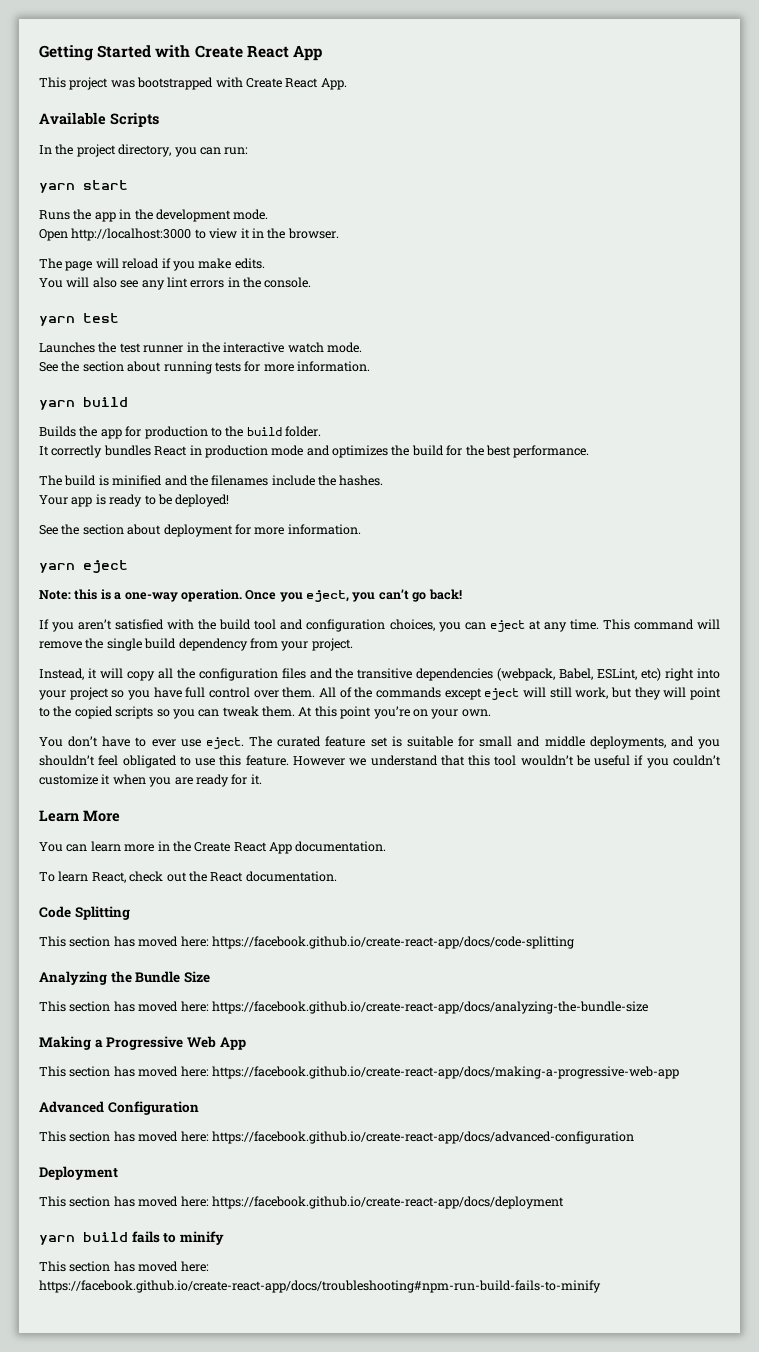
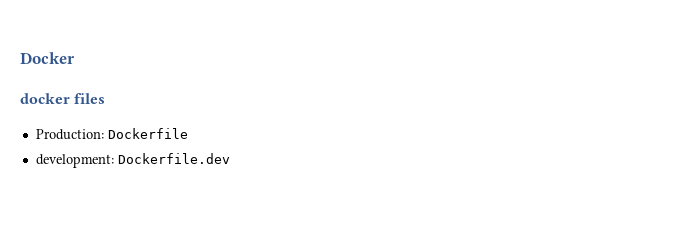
[39,45,322,61] [39,77,347,90] [39,112,159,127] [39,144,249,157] [39,180,128,193] [39,209,269,222] [39,228,339,241] [39,258,265,271] [39,277,312,290] [39,313,119,326] [39,342,362,353] [39,361,370,374] [39,397,128,410] [39,426,321,439] [39,445,590,458] [39,475,384,486] [39,494,230,507] [39,524,361,537] [39,560,128,573] [39,589,462,602] [39,619,720,632] [39,638,353,651] [39,668,721,681] [39,687,721,700] [39,706,491,719] [39,736,720,749] [39,755,722,768] [39,774,262,787] [39,810,120,822] [39,841,387,854] [39,871,337,883] [39,906,130,920] [39,936,574,949] [39,971,210,985] [39,1001,648,1014] [39,1036,246,1050] [39,1066,679,1079] [39,1101,199,1115] [39,1131,634,1144] [39,1166,118,1180] [39,1196,564,1209] [39,1231,224,1245] [39,1261,209,1272] [39,1280,601,1293] Getting Started with Create React App // This project was bootstrapped with Create React App. // Available Scripts // In the project directory, you can run: // yarn start // Runs the app in the development mode. // Open http://localhost:3000 to view it in the browser. // The page will reload if you make edits. // You will also see any lint errors in the console. // yarn test // Launches the test runner in the interactive watch mode. // See the section about running tests for more information. // yarn build // Builds the app for production to the build folder. // It correctly bundles React in production mode and optimizes the build for the best performance. // The build is minified and the filenames include the hashes. // Your app is ready to be deployed! // See the section about deployment for more information. // yarn eject // Note: this is a one-way operation. Once you eject, you can’t go back! // If you aren’t satisfied with the build tool and configuration choices, you can eject at any time. This command will remove the single build dependency from your project. // Instead, it will copy all the configuration files and the transitive dependencies (webpack, Babel, ESLint, etc) right into your project so you have full control over them. All of the commands except eject will still work, but they will point to the copied scripts so you can tweak them. At this point you’re on your own. // You don’t have to ever use eject. The curated feature set is suitable for small and middle deployments, and you shouldn’t feel obligated to use this feature. However we understand that this tool wouldn’t be useful if you couldn’t customize it when you are ready for it. // Learn More // You can learn more in the Create React App documentation. // To learn React, check out the React documentation. // Code Splitting // This section has moved here: https://facebook.github.io/create-react-app/docs/code-splitting // Analyzing the Bundle Size // This section has moved here: https://facebook.github.io/create-react-app/docs/analyzing-the-bundle-size // Making a Progressive Web App // This section has moved here: https://facebook.github.io/create-react-app/docs/making-a-progressive-web-app // Advanced Configuration // This section has moved here: https://facebook.github.io/create-react-app/docs/advanced-configuration // Deployment // This section has moved here: https://facebook.github.io/create-react-app/docs/deployment // yarn build fails to minify // This section has moved here: https://facebook.github.io/create-react-app/docs/troubleshooting#npm-run-build-fails-to-minify -> [20,52,75,64] [20,93,106,104] [35,128,188,140] [35,153,230,168] Docker // docker files // Production: Dockerfile // development: Dockerfile.dev

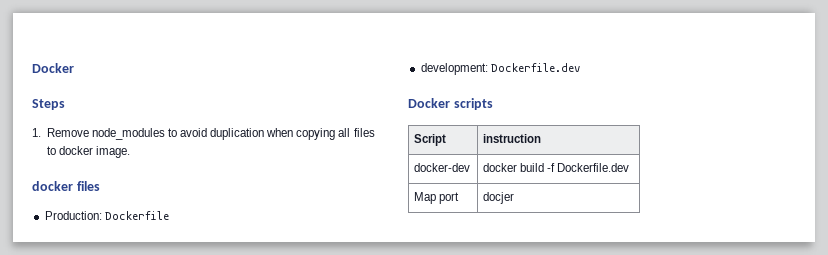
[20,52,75,64] Docker -> [32,63,74,73] [32,99,65,110] [32,128,375,140] [46,146,130,158] Docker // Steps // 1. Remove node_modules to avoid duplication when copying all files to docker image.
(230, 158) none -> [408,98,493,110] [414,134,447,146] [483,134,542,143] [414,163,471,172] [483,163,630,172] [414,192,460,204] [483,192,515,204] // Docker scripts // Script | instruction // docker-dev | docker build -f Dockerfile.dev // Map port | docjer

